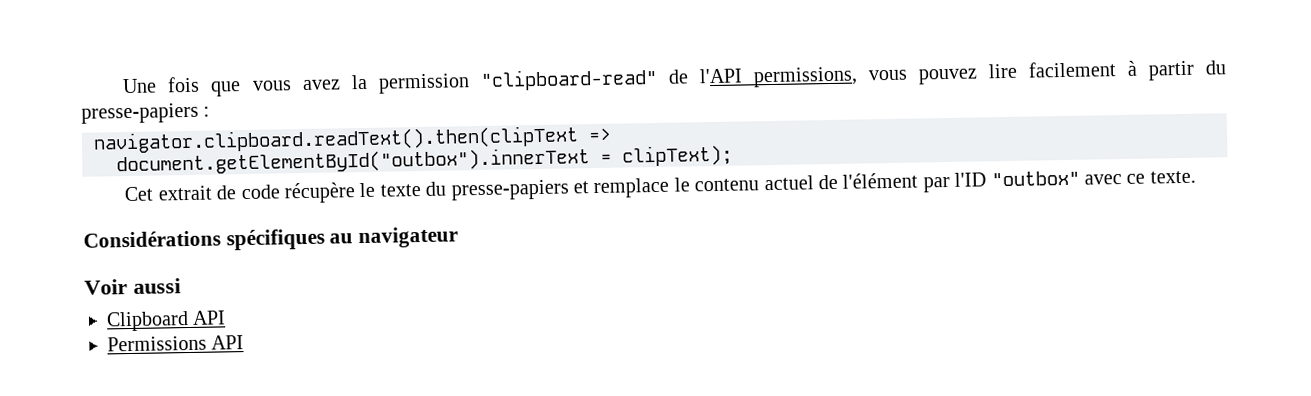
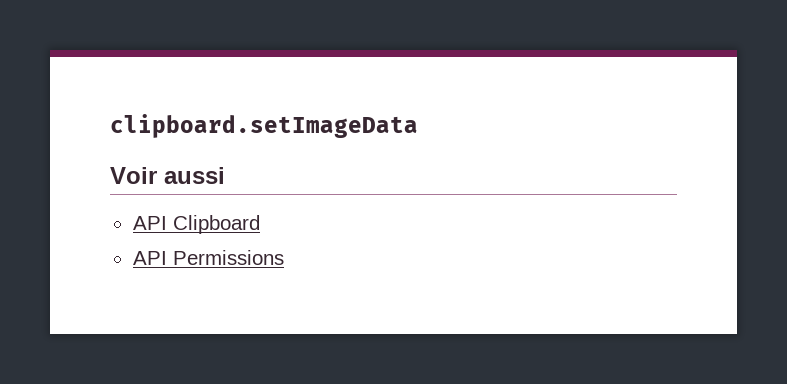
[122,60,1227,97] [81,102,211,124] [93,125,612,154] [116,144,733,176] [124,170,1196,204] [83,226,459,251] Une fois que vous avez la permission "clipboard-read" de l'API permissions, vous pouvez lire facilement à partir du presse-papiers : // navigator.clipboard.readText().then(clipText => // document.getElementById("outbox").innerText = clipText); // Cet extrait de code récupère le texte du presse-papiers et remplace le contenu actuel de l'élément par l'ID "outbox" avec ce texte. // Considérations spécifiques au navigateur -> [110,114,418,138] clipboard.setImageData
(181, 286) none -> [132,216,167,230] API
[192,310,227,325] [107,335,245,352] API // Permissions API -> [132,250,284,265] // API Permissions

